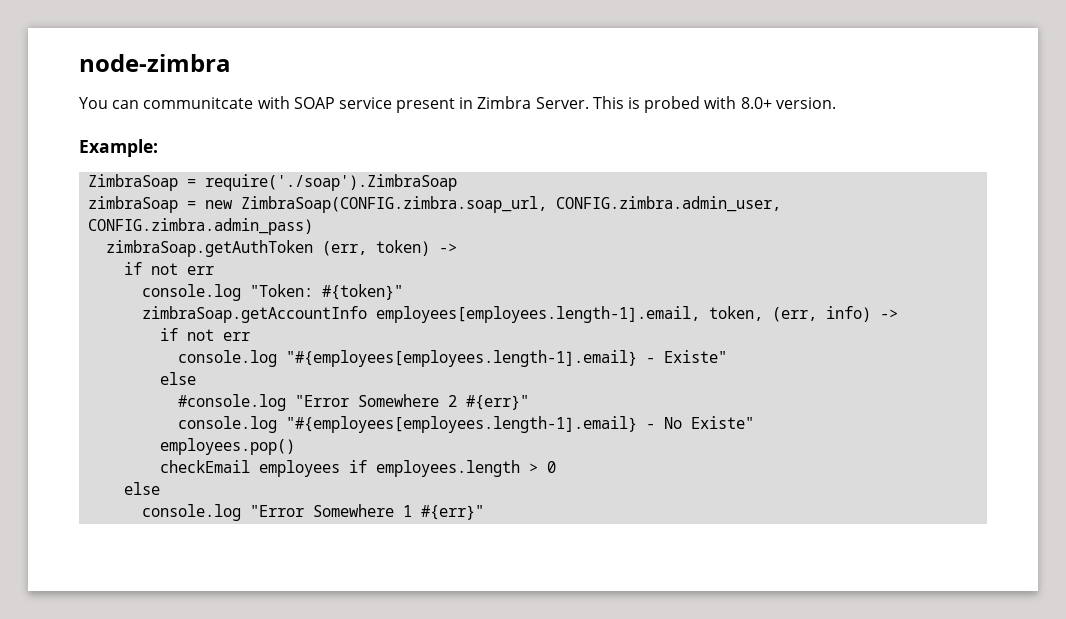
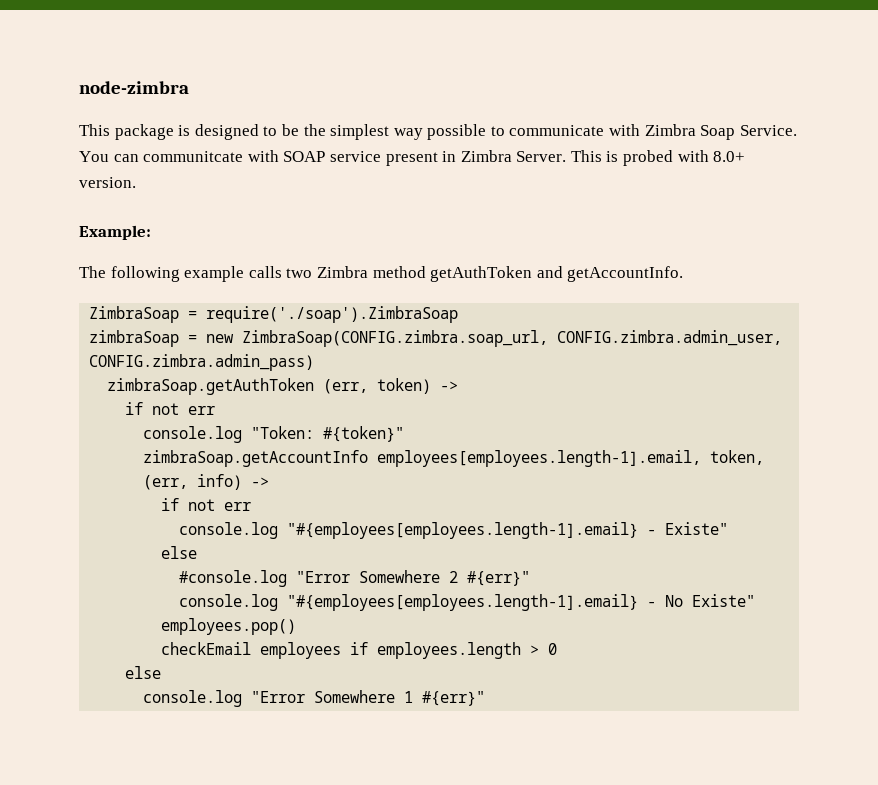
(231, 63) none -> [79,124,797,140] This package is designed to be the simplest way possible to communicate with Zimbra Soap Service.
(158, 148) none -> [79,266,684,282] // The following example calls two Zimbra method getAuthToken and getAccountInfo.

